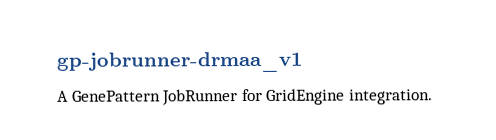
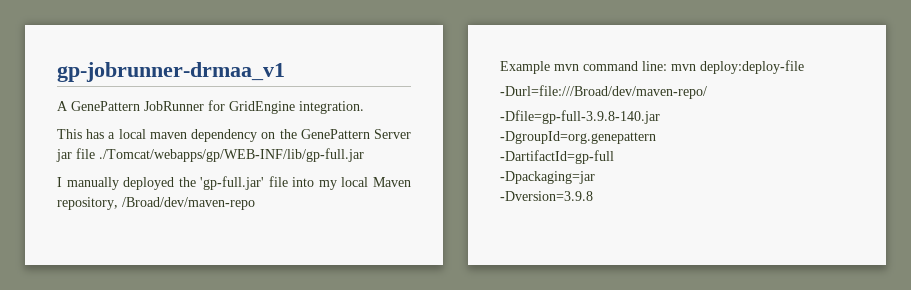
(433, 97) none -> [57,129,412,142] [56,148,364,162] [57,176,411,190] [57,197,255,210] [500,60,804,74] [500,85,707,99] [500,110,660,124] [500,131,656,144] [500,150,614,164] [500,171,595,184] [500,191,593,201] // This has a local maven dependency on the GenePattern Server jar file ./Tomcat/webapps/gp/WEB-INF/lib/gp-full.jar // I manually deployed the 'gp-full.jar' file into my local Maven repository, /Broad/dev/maven-repo // Example mvn command line: mvn deploy:deploy-file // -Durl=file:///Broad/dev/maven-repo/ // -Dfile=gp-full-3.9.8-140.jar // -DgroupId=org.genepattern // -DartifactId=gp-full // -Dpackaging=jar // -Dversion=3.9.8

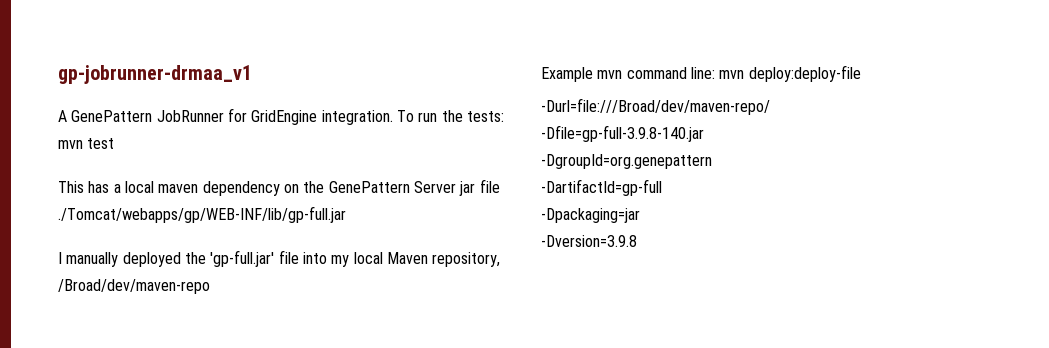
(364, 107) none -> [396,110,504,122] [58,138,115,149] To run the tests: mvn test

